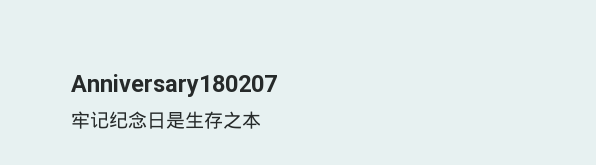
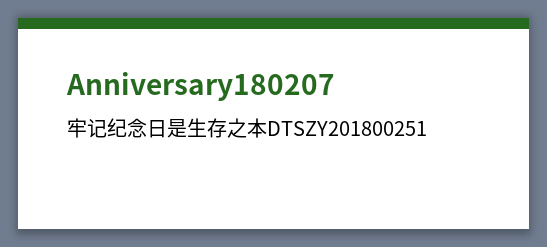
(261, 120) none -> [267,121,427,136] DTSZY201800251

